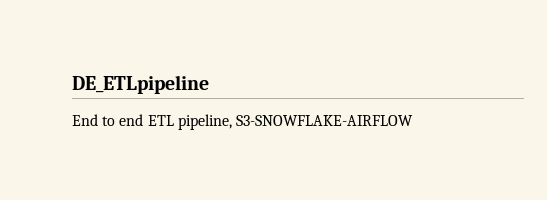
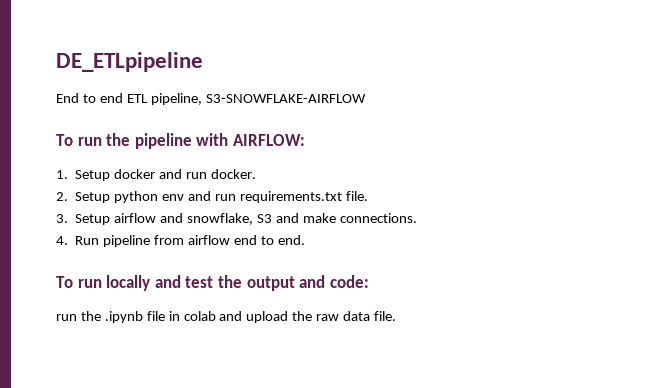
(413, 120) none -> [56,133,305,149] [56,169,256,181] [56,191,368,203] [56,213,417,225] [56,235,305,247] [56,275,369,291] [56,311,397,323] // To run the pipeline with AIRFLOW: // 1. Setup docker and run docker. // 2. Setup python env and run requirements.txt file. // 3. Setup airflow and snowflake, S3 and make connections. // 4. Run pipeline from airflow end to end. // To run locally and test the output and code: // run the .ipynb file in colab and upload the raw data file.

